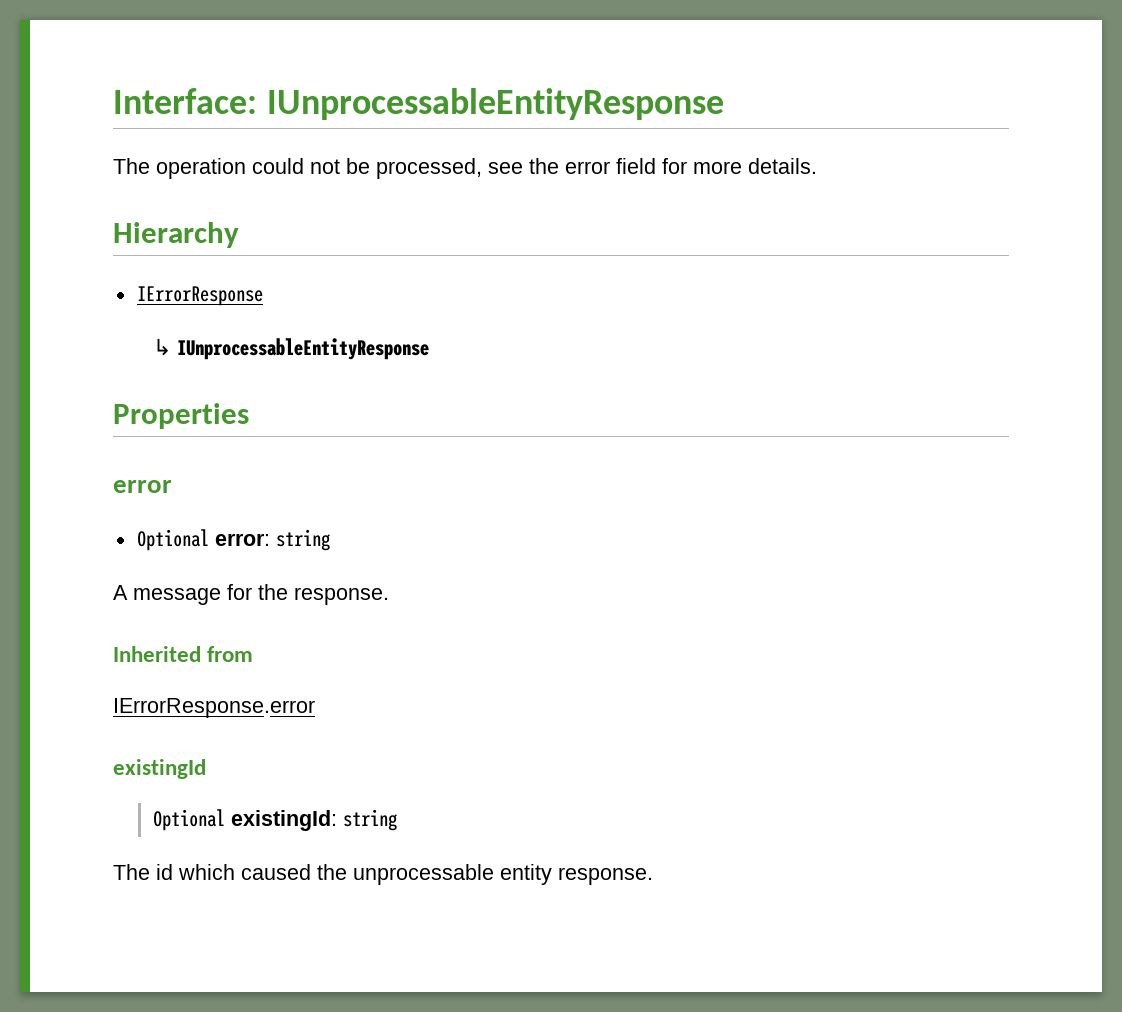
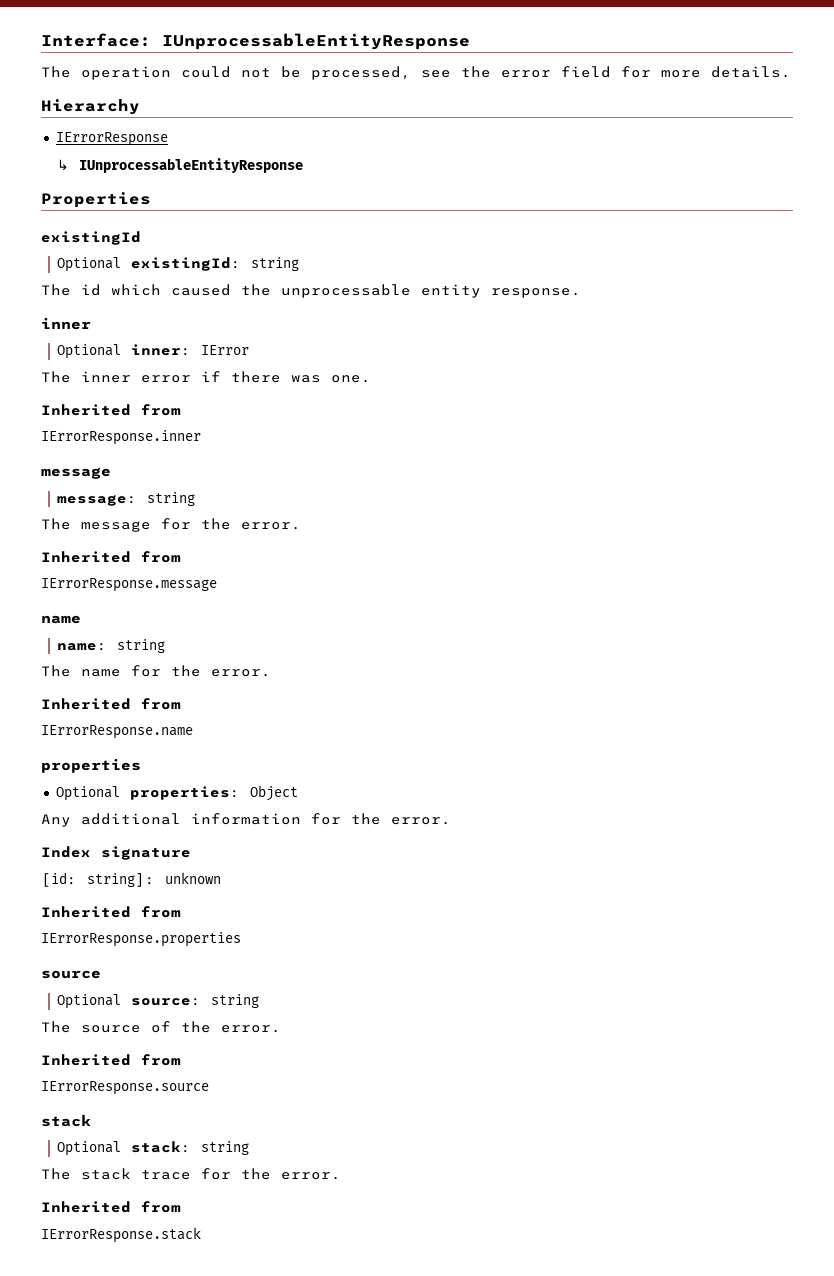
[113,480,172,493] [136,529,330,551] [113,584,389,605] [113,646,254,662] [113,698,315,718] // error // Optional error: string // A message for the response. // Inherited from // IErrorResponse.error -> (151, 200) none
(653, 876) none -> [41,317,91,330] [57,344,250,359] [41,371,371,383] [41,404,181,416] [41,430,201,445] [41,467,111,479] [57,492,196,506] [41,518,301,532] [41,551,181,563] [41,578,217,592] [41,615,81,624] [57,639,166,653] [41,665,271,677] [41,698,181,710] [41,725,193,739] [41,758,141,773] [55,785,298,801] [41,813,451,827] [41,846,191,860] [41,872,221,887] [41,906,181,918] [41,932,241,947] [41,970,101,979] [57,994,260,1009] [41,1021,281,1033] [41,1054,181,1066] [41,1081,209,1095] [41,1114,91,1127] [57,1141,250,1156] [41,1168,341,1180] [41,1201,181,1213] [41,1227,201,1243] // inner // Optional inner: IError // The inner error if there was one. // Inherited from // IErrorResponse.inner // message // message: string // The message for the error. // Inherited from // IErrorResponse.message // name // name: string // The name for the error. // Inherited from // IErrorResponse.name // properties // Optional properties: Object // Any additional information for the error. // Index signature // [id: string]: unknown // Inherited from // IErrorResponse.properties // source // Optional source: string // The source of the error. // Inherited from // IErrorResponse.source // stack // Optional stack: string // The stack trace for the error. // Inherited from // IErrorResponse.stack

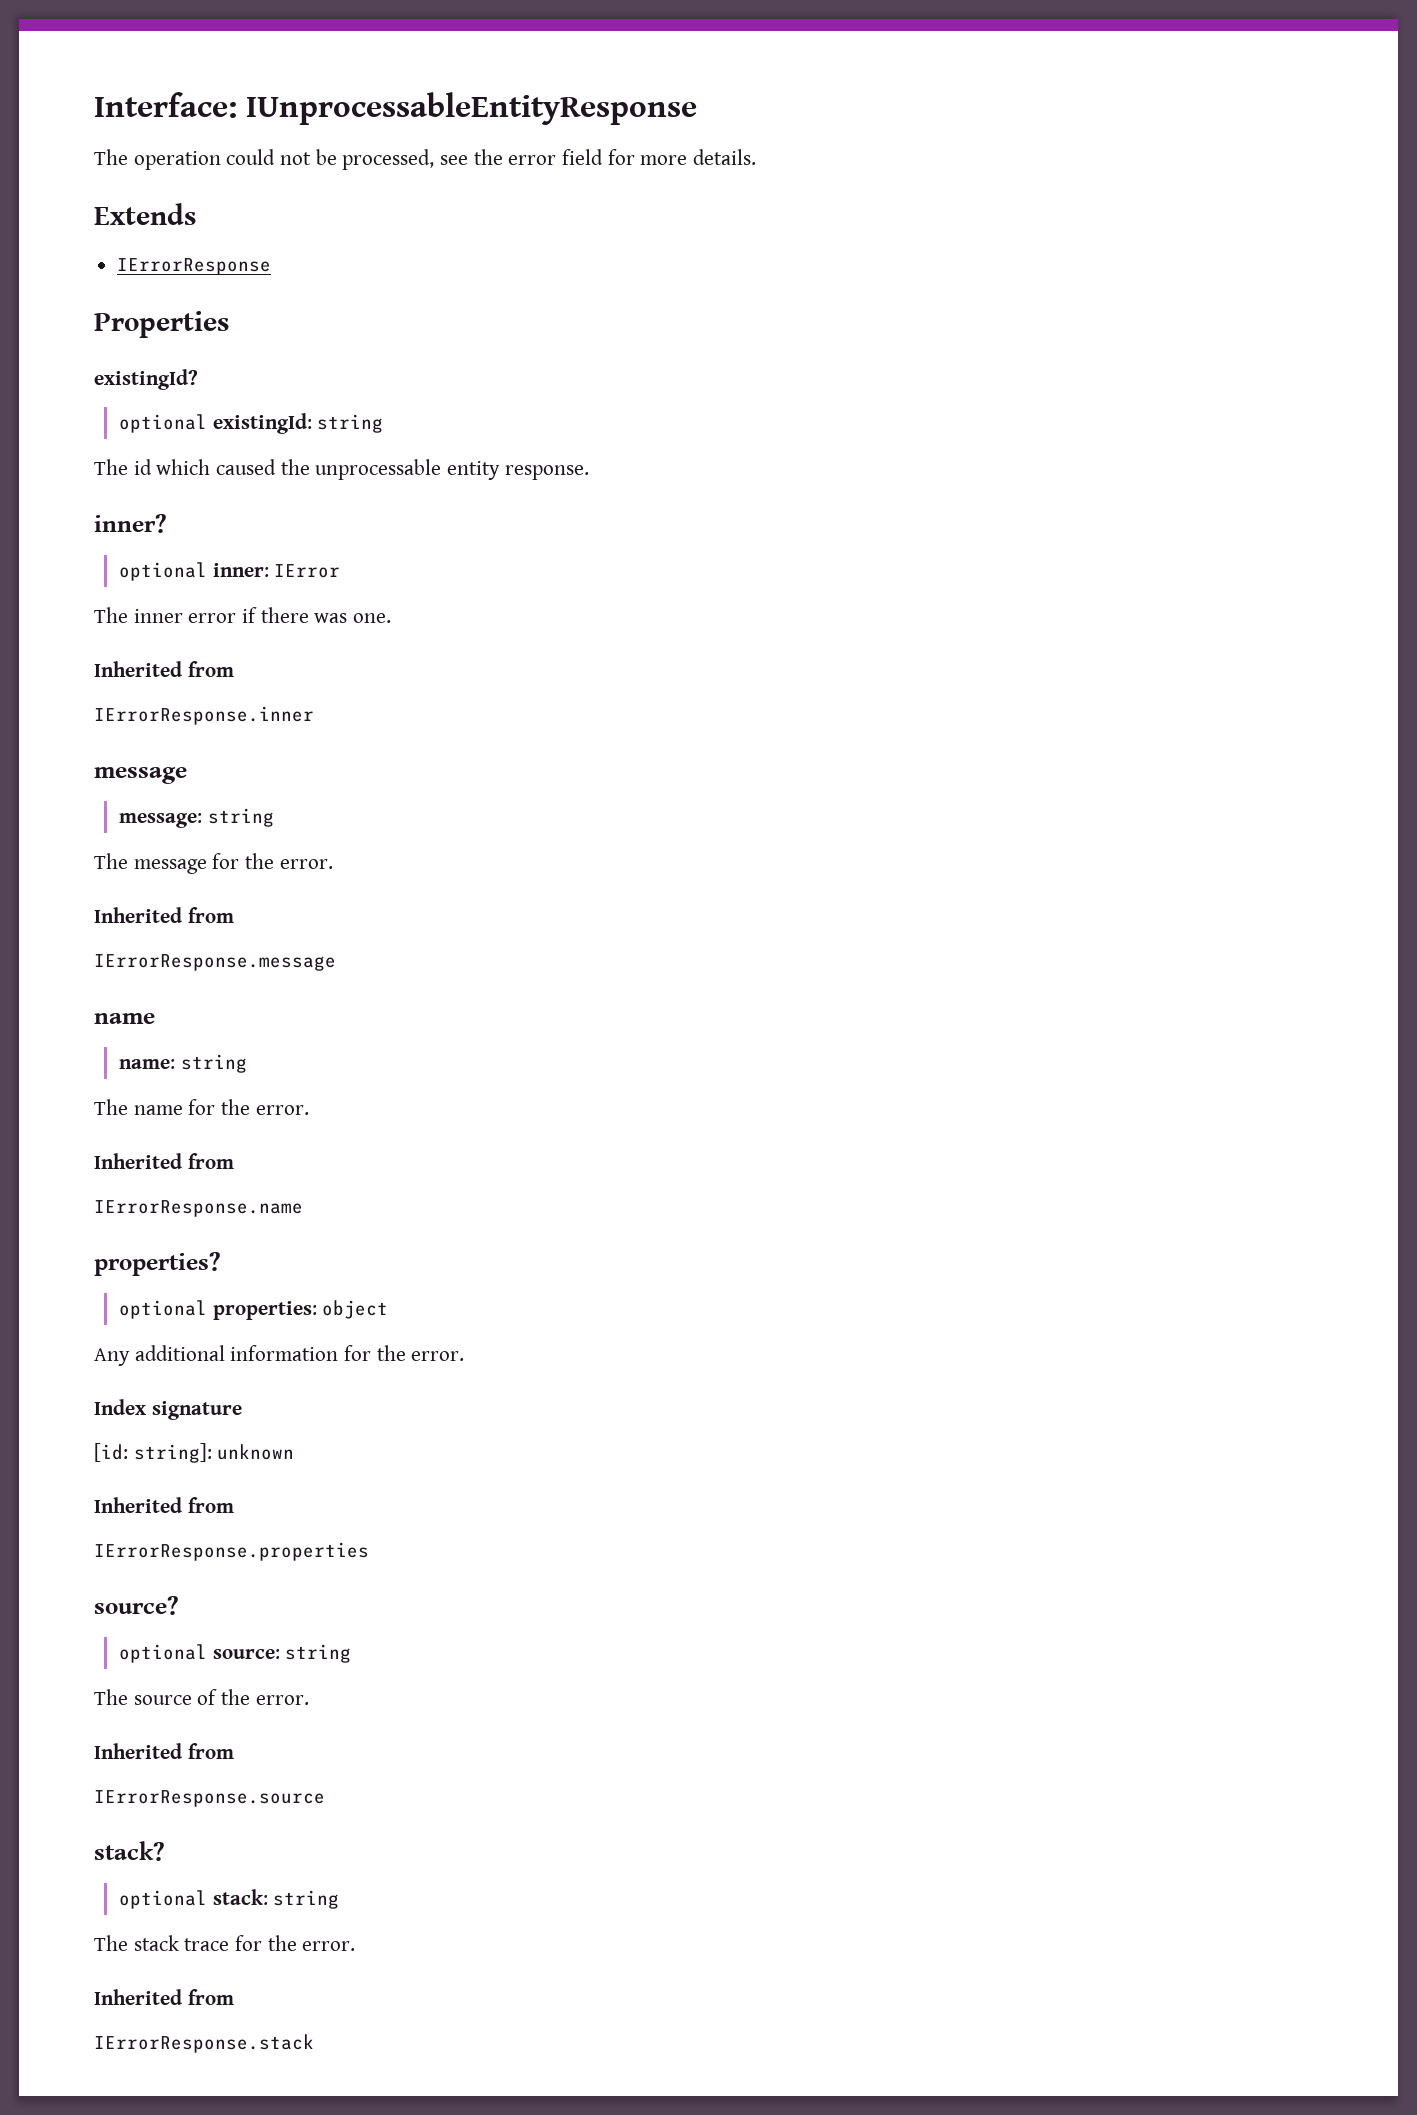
[41,99,140,115] Hierarchy -> [94,203,196,225] Extends
[57,158,304,173] // ↳ IUnprocessableEntityResponse -> (272, 266) none
[41,231,141,245] [57,257,122,272] existingId // Optional -> [94,369,198,390] [118,414,207,433] existingId? // optional
[41,317,91,330] [57,344,122,359] inner // Optional -> [94,514,167,533] [118,562,207,581] inner? // optional
[41,758,141,773] [55,785,298,801] properties // Optional properties: Object -> [94,1252,221,1276] [118,1300,389,1320] properties? // optional properties: object
[41,970,101,979] [57,994,122,1009] source // Optional -> [94,1596,179,1615] [118,1644,207,1663] source? // optional
[41,1114,91,1127] [57,1141,122,1156] stack // Optional -> [94,1841,165,1861] [118,1890,207,1909] stack? // optional

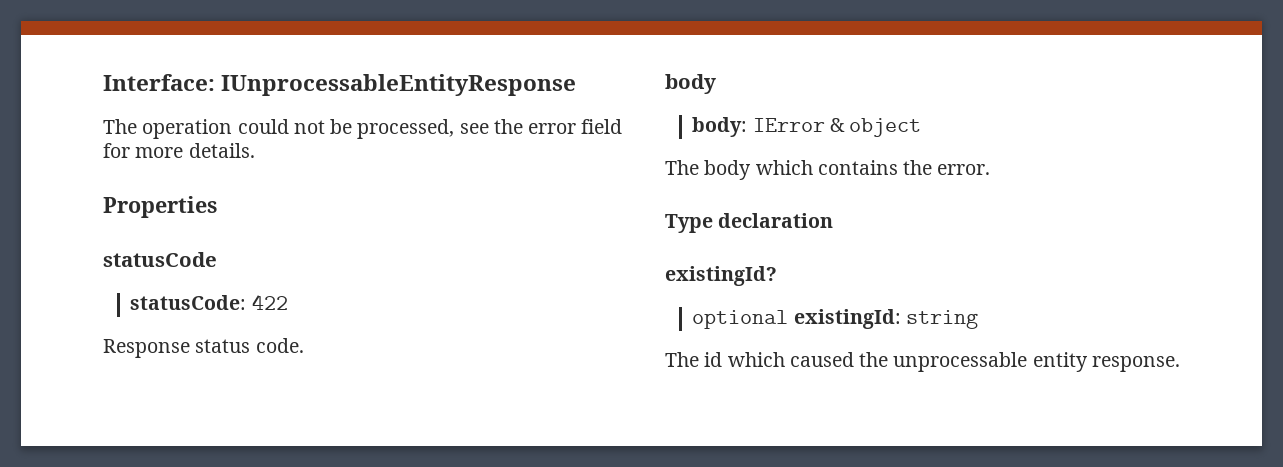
[94,203,196,225] [117,258,272,275] [94,311,229,338] Extends // IErrorResponse // Properties -> [103,196,217,218] [103,252,217,267] [130,294,288,310] [103,338,304,358] [665,74,716,94] [692,117,922,137] [665,160,991,180] [665,213,834,233] Properties // statusCode // statusCode: 422 // Response status code. // body // body: IError & object // The body which contains the error. // Type declaration
[94,514,167,533] [118,562,341,581] [94,607,392,623] [94,661,234,677] [94,706,314,725] [94,767,187,784] [118,808,274,828] [94,853,333,874] [94,907,234,923] [94,954,336,971] [94,1013,155,1024] [118,1054,247,1073] [94,1099,309,1115] [94,1153,234,1169] [94,1200,303,1217] [94,1252,221,1276] [118,1300,389,1320] [94,1345,465,1366] [94,1399,242,1420] [94,1443,295,1463] [94,1497,234,1513] [94,1542,369,1561] [94,1596,179,1615] [118,1644,352,1663] [94,1689,309,1705] [94,1743,234,1759] [94,1790,325,1807] [94,1841,165,1861] [118,1889,340,1909] [94,1935,356,1951] [94,1989,234,2005] [94,2034,314,2053] // inner? // optional inner: IError // The inner error if there was one. // Inherited from // IErrorResponse.inner // message // message: string // The message for the error. // Inherited from // IErrorResponse.message // name // name: string // The name for the error. // Inherited from // IErrorResponse.name // properties? // optional properties: object // Any additional information for the error. // Index signature // [id: string]: unknown // Inherited from // IErrorResponse.properties // source? // optional source: string // The source of the error. // Inherited from // IErrorResponse.source // stack? // optional stack: string // The stack trace for the error. // Inherited from // IErrorResponse.stack -> (1180, 364) none

